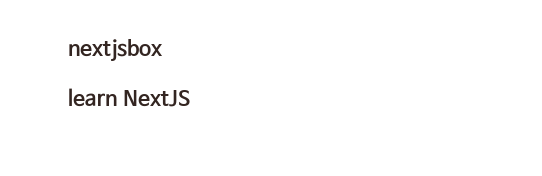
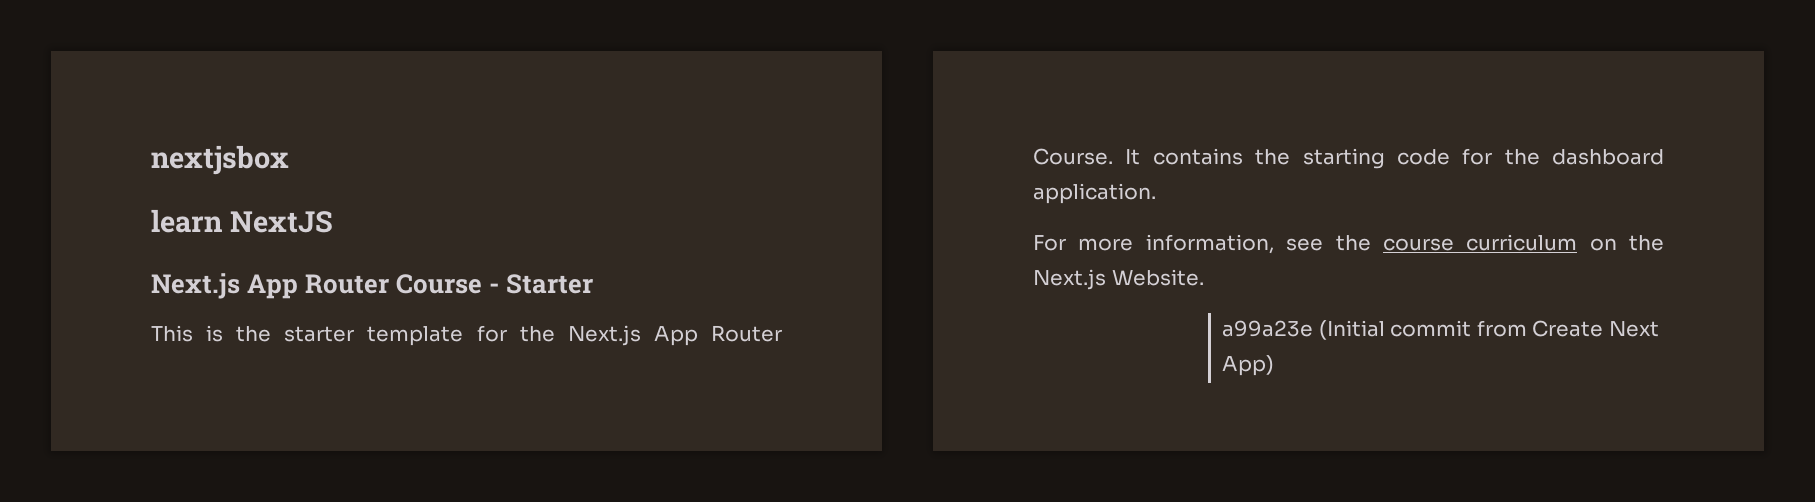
(190, 98) none -> [151,273,594,299] [151,325,783,346] [1033,148,1664,169] [1033,183,1156,204] [1033,234,1664,254] [1033,269,1204,290] [1222,320,1659,340] [1222,355,1275,376] // Next.js App Router Course - Starter // This is the starter template for the Next.js App Router Course. It contains the starting code for the dashboard application. // For more information, see the course curriculum on the Next.js Website. // a99a23e (Initial commit from Create Next App)

